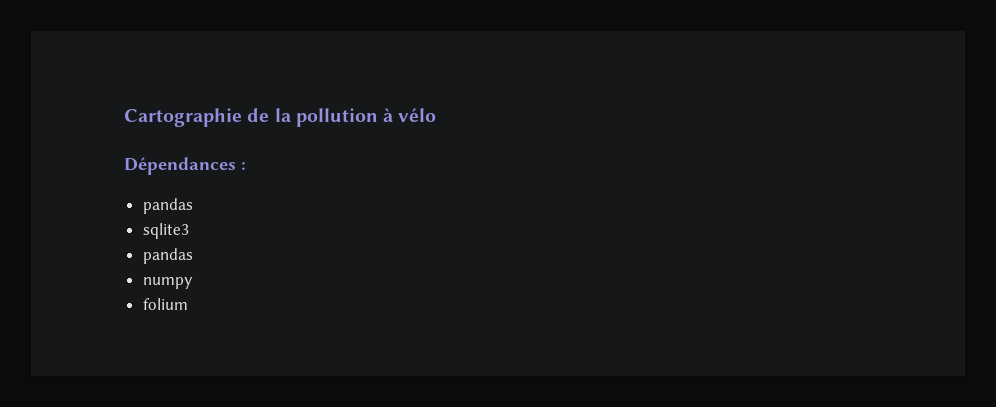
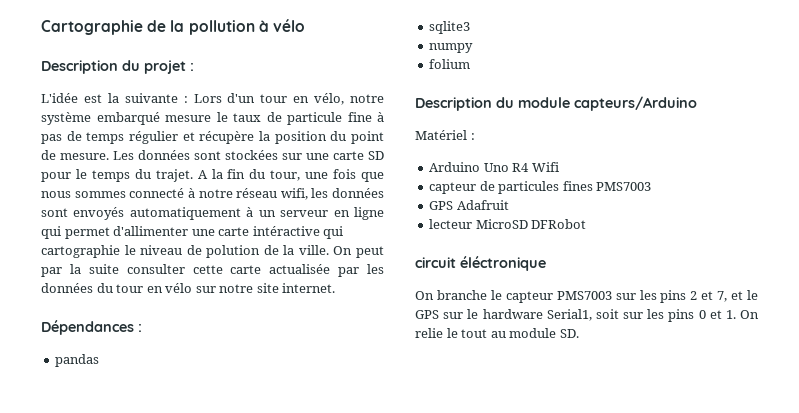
(437, 115) none -> [41,60,194,74] [41,93,384,105] [41,112,384,125] [41,131,384,144] [41,150,384,160] [41,169,385,182] [41,188,384,200] [41,207,384,220] [41,226,344,239] [41,245,385,258] [41,264,384,277] [41,283,336,293] // Description du projet : // L'idée est la suivante : Lors d'un tour en vélo, notre système embarqué mesure le taux de particule fine à pas de temps régulier et récupère la position du point de mesure. Les données sont stockées sur une carte SD pour le temps du trajet. A la fin du tour, une fois que nous sommes connecté à notre réseau wifi, les données sont envoyés automatiquement à un serveur en ligne qui permet d'allimenter une carte intéractive qui cartographie le niveau de polution de la ville. On peut par la suite consulter cette carte actualisée par les données du tour en vélo sur notre site internet.
[142,248,193,264] // pandas -> (471, 27) none
(188, 304) none -> [415,96,697,111] [415,130,475,140] [429,162,559,172] [429,181,652,194] [429,200,509,210] [429,219,587,229] [415,256,546,271] [415,290,758,303] [415,309,759,322] [415,328,579,338] // Description du module capteurs/Arduino // Matériel : // Arduino Uno R4 Wifi // capteur de particules fines PMS7003 // GPS Adafruit // lecteur MicroSD DFRobot // circuit éléctronique // On branche le capteur PMS7003 sur les pins 2 et 7, et le GPS sur le hardware Serial1, soit sur les pins 0 et 1. On relie le tout au module SD.

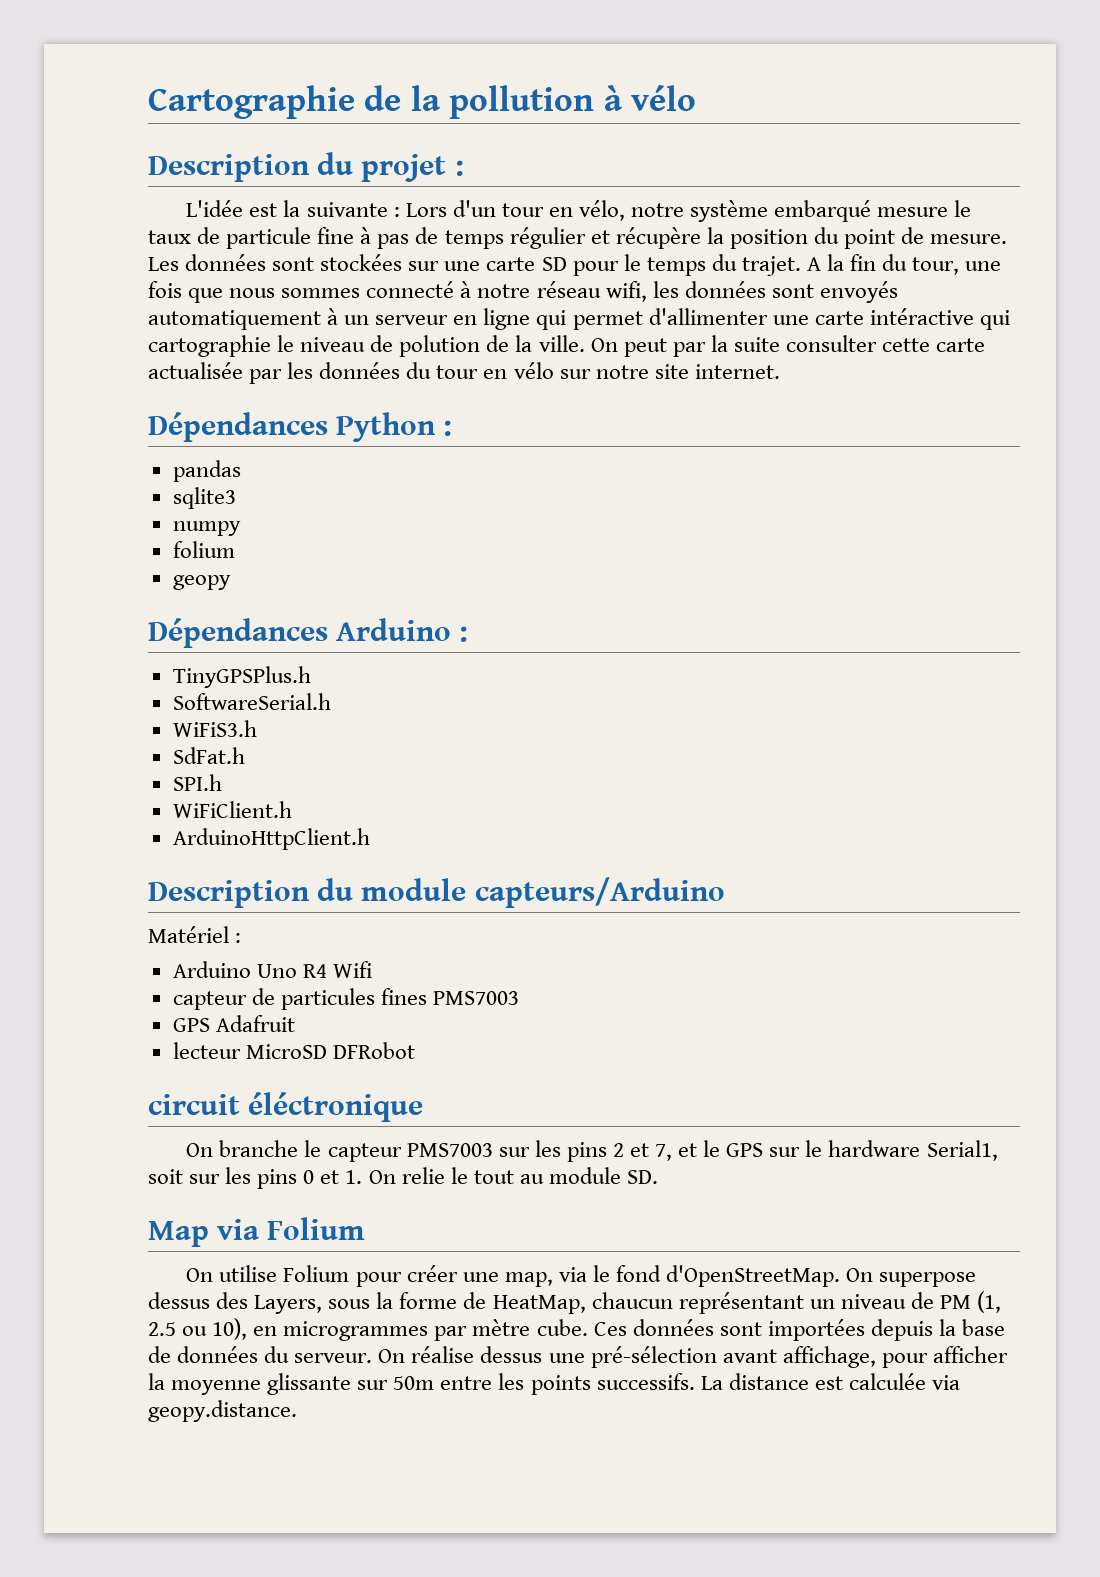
(134, 327) none -> [336,412,437,442] Python
(471, 64) none -> [172,575,231,590] [148,618,469,648] [172,666,311,688] [172,693,331,710] [172,720,257,737] [172,747,245,764] [172,774,222,791] [172,801,292,818] [172,828,370,850] // geopy // Dépendances Arduino : // TinyGPSPlus.h // SoftwareSerial.h // WiFiS3.h // SdFat.h // SPI.h // WiFiClient.h // ArduinoHttpClient.h
(579, 333) none -> [148,1217,366,1247] [186,1265,977,1287] [148,1291,1002,1314] [148,1318,1006,1341] [148,1346,1008,1368] [148,1373,960,1395] [148,1400,297,1422] // Map via Folium // On utilise Folium pour créer une map, via le fond d'OpenStreetMap. On superpose dessus des Layers, sous la forme de HeatMap, chaucun représentant un niveau de PM (1, 2.5 ou 10), en microgrammes par mètre cube. Ces données sont importées depuis la base de données du serveur. On réalise dessus une pré-sélection avant affichage, pour afficher la moyenne glissante sur 50m entre les points successifs. La distance est calculée via geopy.distance.

